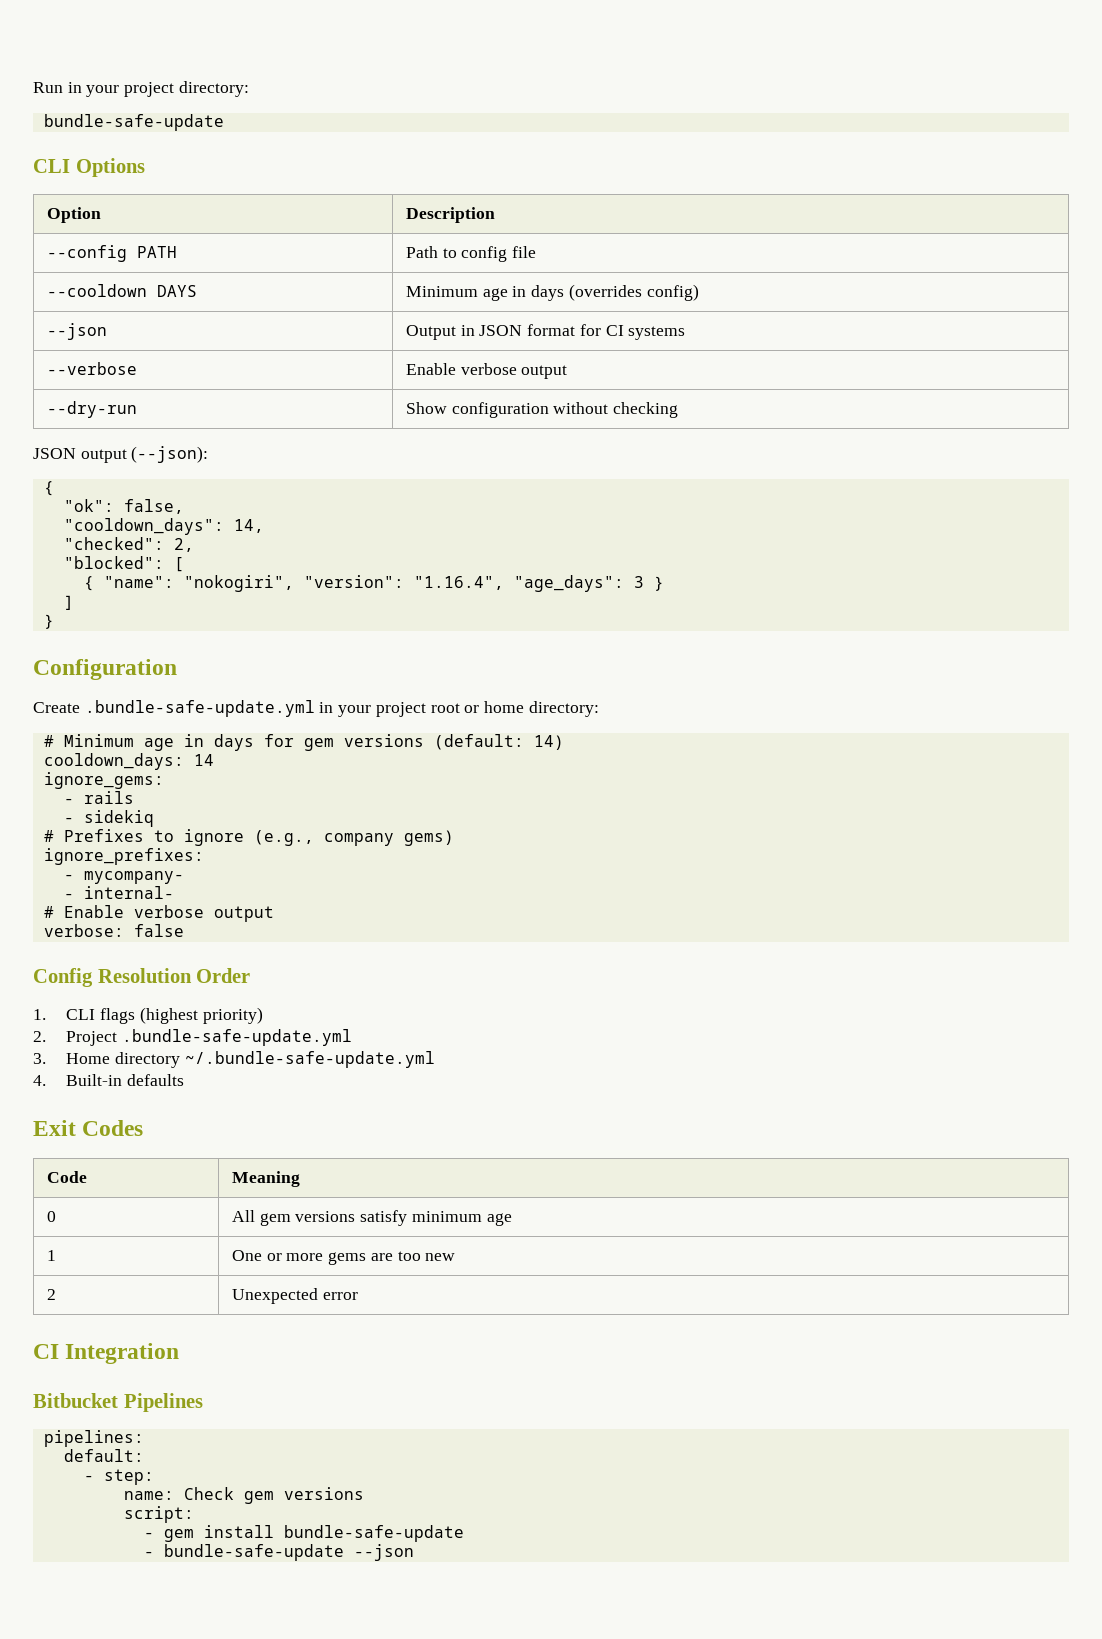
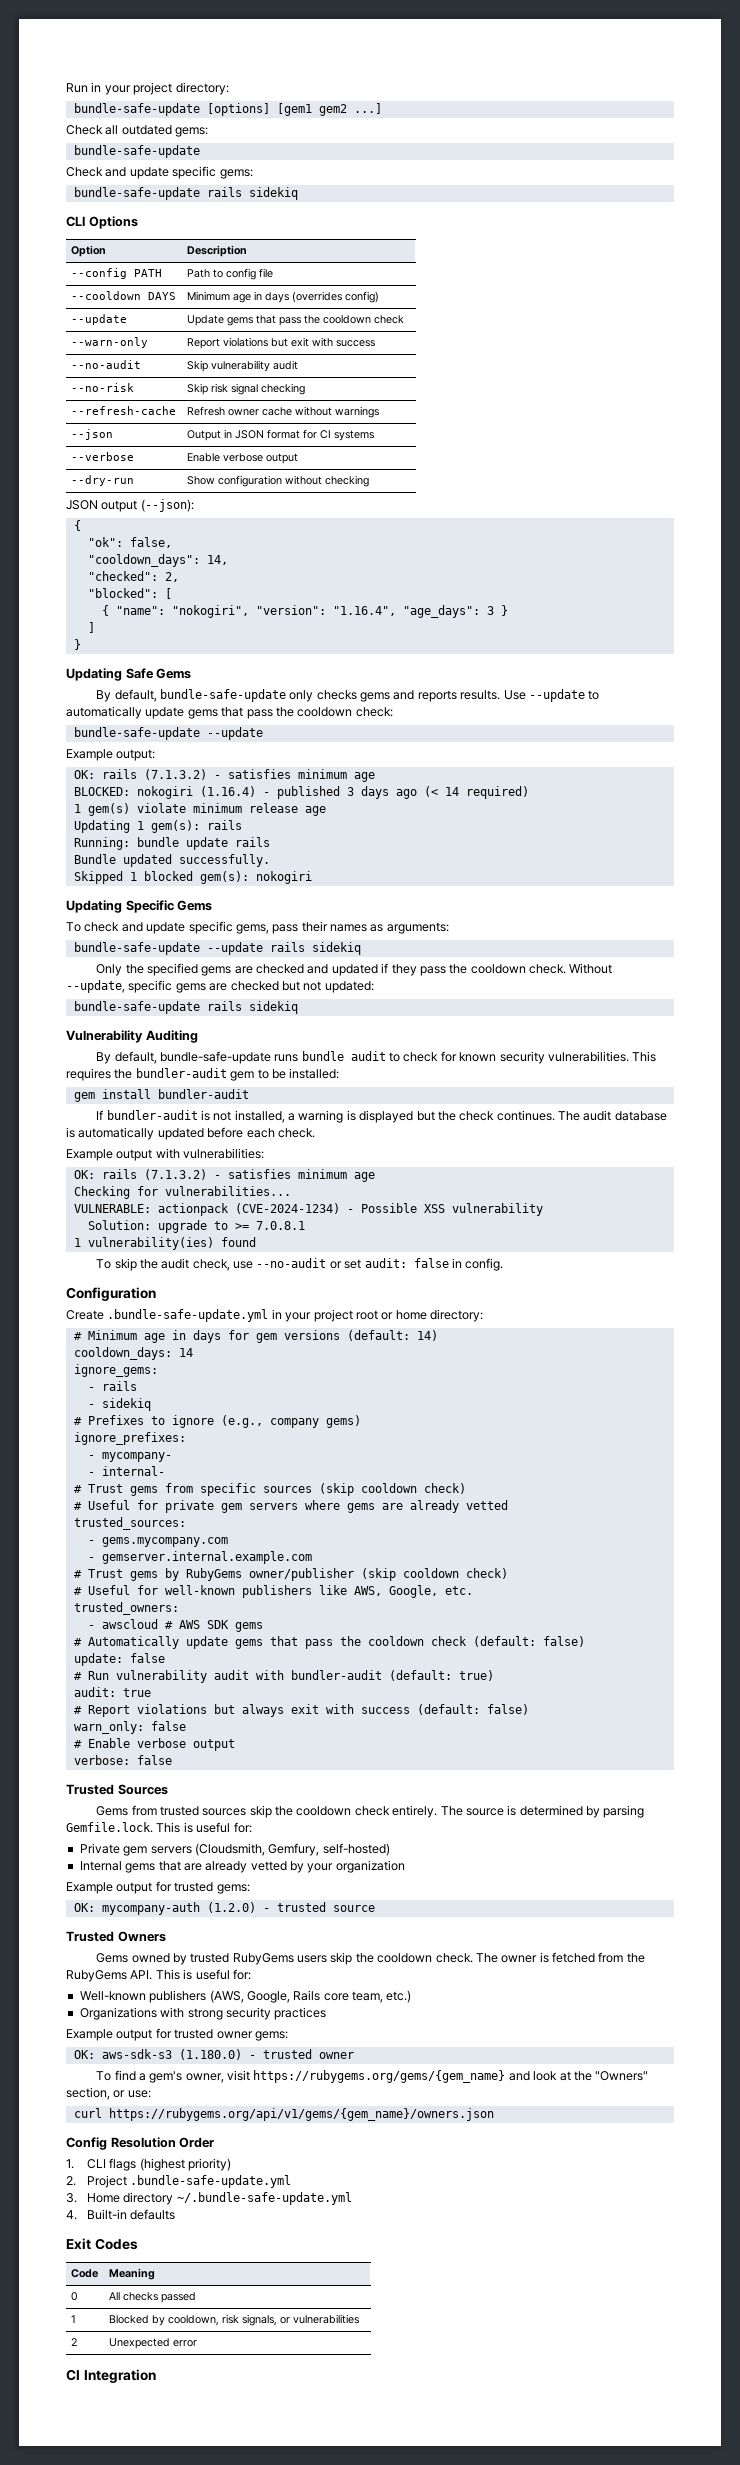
(224, 122) none -> [206,103,382,116] [66,125,209,137] [73,145,200,158] [66,166,253,179] [73,187,298,200] [options] [gem1 gem2 ...] // Check all outdated gems: // bundle-safe-update // Check and update specific gems: // bundle-safe-update rails sidekiq
(699, 292) none -> [71,314,128,325] [187,315,405,326] [71,337,149,348] [187,337,376,349] [71,360,142,369] [187,360,299,372] [71,383,135,392] [187,383,306,395] [71,406,177,415] [187,406,380,418] // --update | Update gems that pass the cooldown check // --warn-only | Report violations but exit with success // --no-audit | Skip vulnerability audit // --no-risk | Skip risk signal checking // --refresh-cache | Refresh owner cache without warnings
(54, 621) none -> [66,668,192,681] [96,689,600,702] [66,706,393,719] [73,727,263,740] [66,749,156,761] [73,769,375,782] [73,786,529,799] [73,803,326,816] [73,820,242,833] [73,837,270,850] [73,854,270,867] [73,871,312,884] [66,900,213,913] [66,921,449,934] [73,942,361,955] [96,963,613,976] [66,980,374,993] [73,1001,298,1014] [66,1030,198,1043] [96,1051,657,1064] [66,1068,340,1081] [73,1089,249,1102] [96,1110,667,1123] [66,1127,315,1140] [66,1148,265,1161] [73,1169,375,1182] [73,1186,291,1199] [73,1203,543,1216] [87,1220,305,1233] [73,1237,256,1250] [96,1258,504,1271] // Updating Safe Gems // By default, bundle-safe-update only checks gems and reports results. Use --update to automatically update gems that pass the cooldown check: // bundle-safe-update --update // Example output: // OK: rails (7.1.3.2) - satisfies minimum age // BLOCKED: nokogiri (1.16.4) - published 3 days ago (< 14 required) // 1 gem(s) violate minimum release age // Updating 1 gem(s): rails // Running: bundle update rails // Bundle updated successfully. // Skipped 1 blocked gem(s): nokogiri // Updating Specific Gems // To check and update specific gems, pass their names as arguments: // bundle-safe-update --update rails sidekiq // Only the specified gems are checked and updated if they pass the cooldown check. Without --update, specific gems are checked but not updated: // bundle-safe-update rails sidekiq // Vulnerability Auditing // By default, bundle-safe-update runs bundle audit to check for known security vulnerabilities. This requires the bundler-audit gem to be installed: // gem install bundler-audit // If bundler-audit is not installed, a warning is displayed but the check continues. The audit database is automatically updated before each check. // Example output with vulnerabilities: // OK: rails (7.1.3.2) - satisfies minimum age // Checking for vulnerabilities... // VULNERABLE: actionpack (CVE-2024-1234) - Possible XSS vulnerability // Solution: upgrade to >= 7.0.8.1 // 1 vulnerability(ies) found // To skip the audit check, use --no-audit or set audit: false in config.
(174, 892) none -> [73,1483,466,1496] [73,1500,508,1513] [73,1517,186,1530] [87,1537,228,1547] [87,1551,312,1564] [73,1568,508,1581] [73,1585,473,1598] [73,1602,179,1615] [87,1619,263,1632] [73,1636,585,1649] [73,1653,165,1666] [73,1670,494,1683] [73,1687,151,1697] [73,1704,529,1717] [73,1721,186,1734] // # Trust gems from specific sources (skip cooldown check) // # Useful for private gem servers where gems are already vetted // trusted_sources: // - gems.mycompany.com // - gemserver.internal.example.com // # Trust gems by RubyGems owner/publisher (skip cooldown check) // # Useful for well-known publishers like AWS, Google, etc. // trusted_owners: // - awscloud # AWS SDK gems // # Automatically update gems that pass the cooldown check (default: false) // update: false // # Run vulnerability audit with bundler-audit (default: true) // audit: true // # Report violations but always exit with success (default: false) // warn_only: false
(184, 930) none -> [66,1784,168,1795] [96,1805,645,1818] [66,1822,252,1833] [79,1843,390,1856] [79,1860,405,1873] [66,1881,250,1894] [73,1902,375,1915] [66,1931,166,1942] [96,1952,645,1965] [66,1969,251,1982] [79,1990,412,2003] [79,2007,327,2020] [66,2028,288,2041] [73,2049,354,2060] [96,2070,649,2083] [66,2087,151,2100] [73,2108,494,2121] // Trusted Sources // Gems from trusted sources skip the cooldown check entirely. The source is determined by parsing Gemfile.lock. This is useful for: // Private gem servers (Cloudsmith, Gemfury, self-hosted) // Internal gems that are already vetted by your organization // Example output for trusted gems: // OK: mycompany-auth (1.2.0) - trusted source // Trusted Owners // Gems owned by trusted RubyGems users skip the cooldown check. The owner is fetched from the RubyGems API. This is useful for: // Well-known publishers (AWS, Google, Rails core team, etc.) // Organizations with strong security practices // Example output for trusted owner gems: // OK: aws-sdk-s3 (1.180.0) - trusted owner // To find a gem's owner, visit https://rubygems.org/gems/{gem_name} and look at the "Owners" section, or use: // curl https://rubygems.org/api/v1/gems/{gem_name}/owners.json
[259,1210,512,1226] [46,1250,56,1261] [231,1250,456,1265] gem versions satisfy minimum age // 1 | One or more gems are too new -> [123,2292,197,2303] [71,2315,77,2323] [109,2314,360,2326] checks passed // 1 | Blocked by cooldown, risk signals, or vulnerabilities
[33,1393,203,1412] [43,1430,144,1447] [63,1449,144,1462] [83,1469,154,1485] [123,1487,364,1504] [123,1506,194,1523] [143,1525,464,1542] [143,1544,414,1561] // Bitbucket Pipelines // pipelines: // default: // - step: // name: Check gem versions // script: // - gem install bundle-safe-update // - bundle-safe-update --json -> (156, 2376) none

